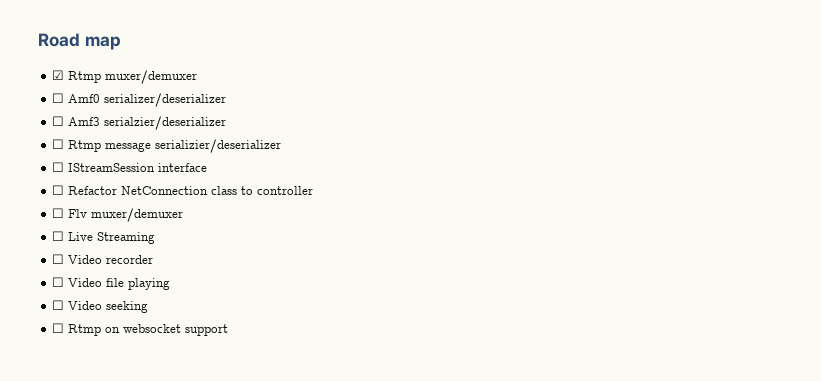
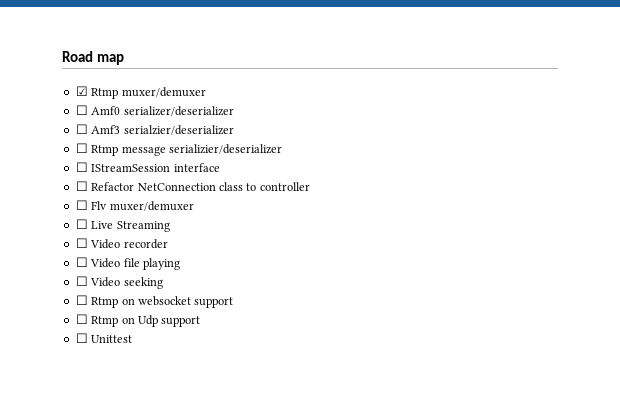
(229, 330) none -> [75,314,201,327] [75,333,133,343] // ☐ Rtmp on Udp support // ☐ Unittest

